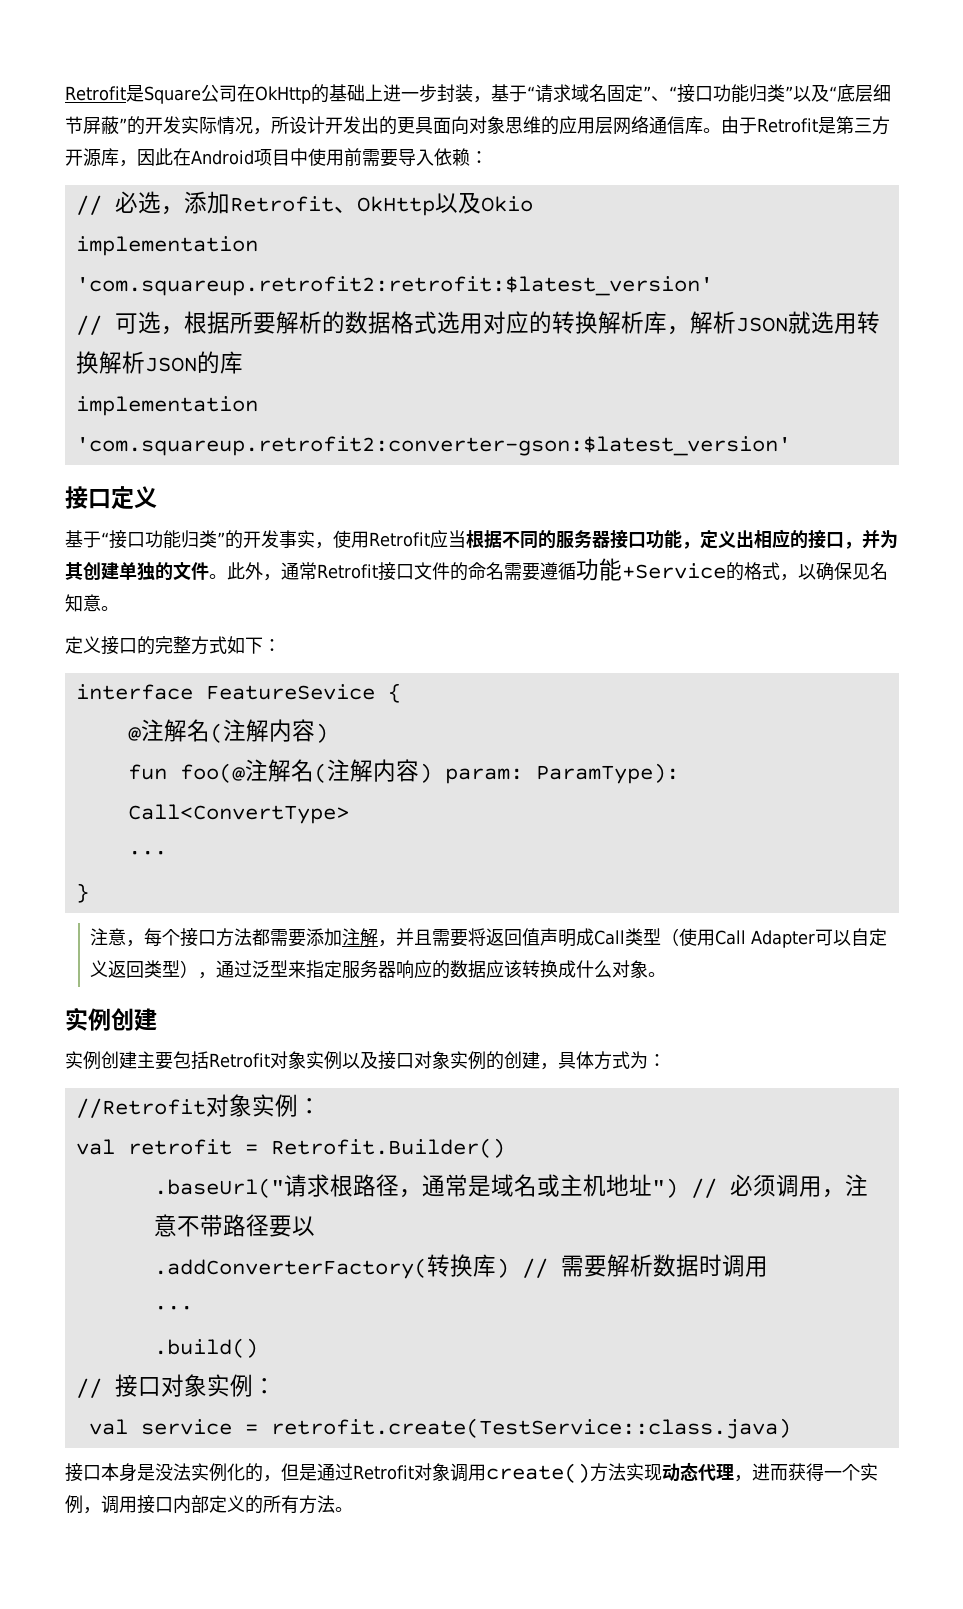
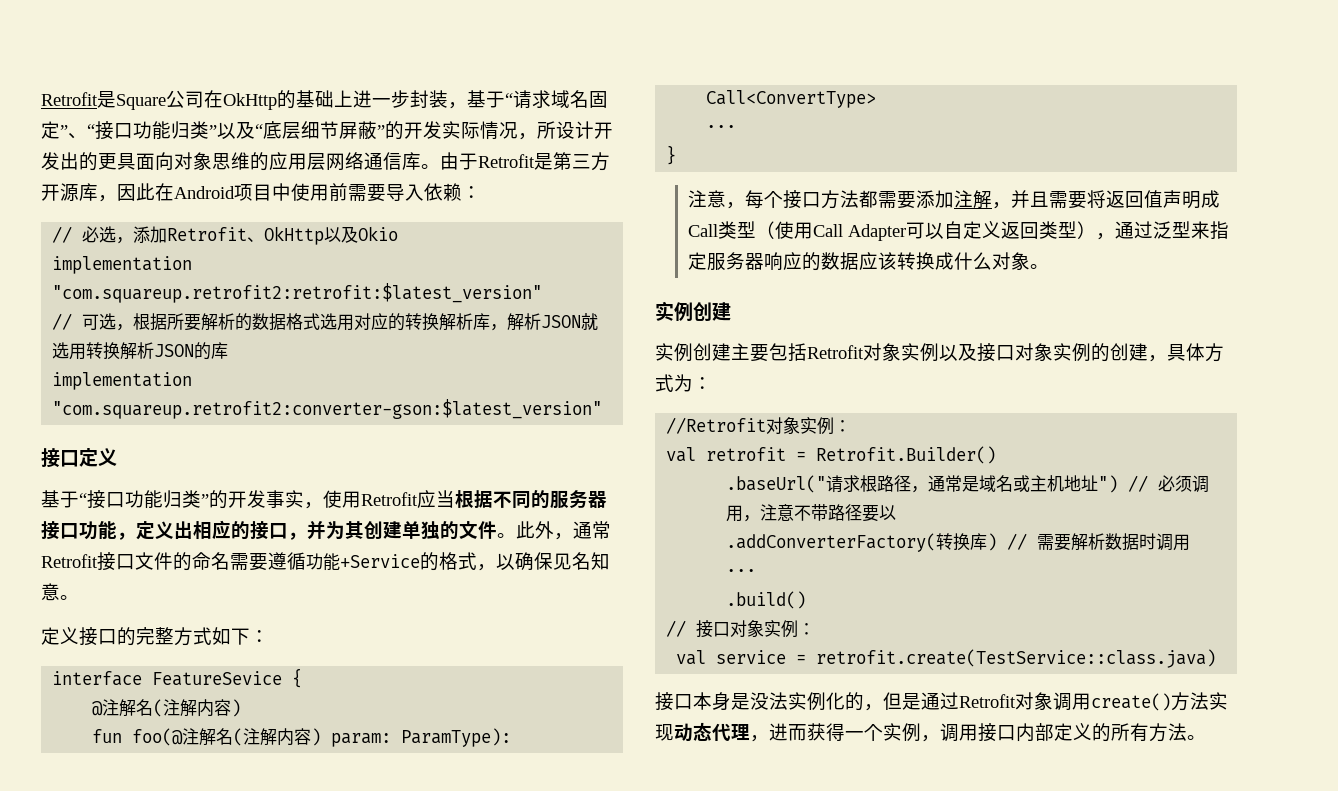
[75,276,713,296] 'com.squareup.retrofit2:retrofit:$latest_version' -> [52,283,543,303] "com.squareup.retrofit2:retrofit:$latest_version"
[75,436,791,456] 'com.squareup.retrofit2:converter-gson:$latest_version' -> [52,399,603,419] "com.squareup.retrofit2:converter-gson:$latest_version"

